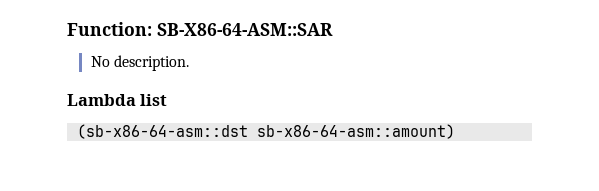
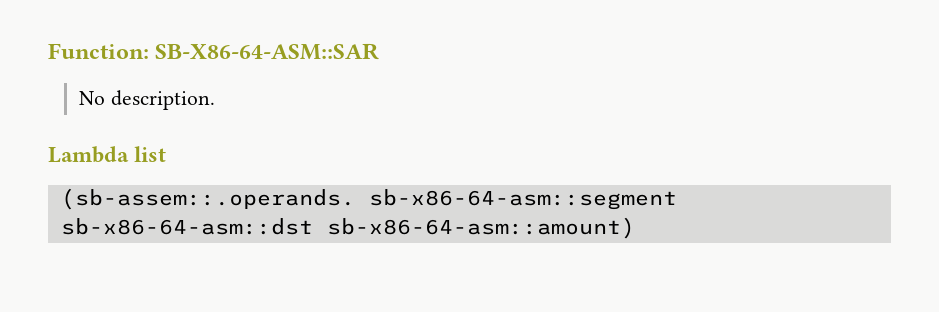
[76,124,248,139] (sb-x86-64-asm::dst -> [60,188,677,210] [60,218,313,235] (sb-assem::.operands. sb-x86-64-asm::segment sb-x86-64-asm::dst

